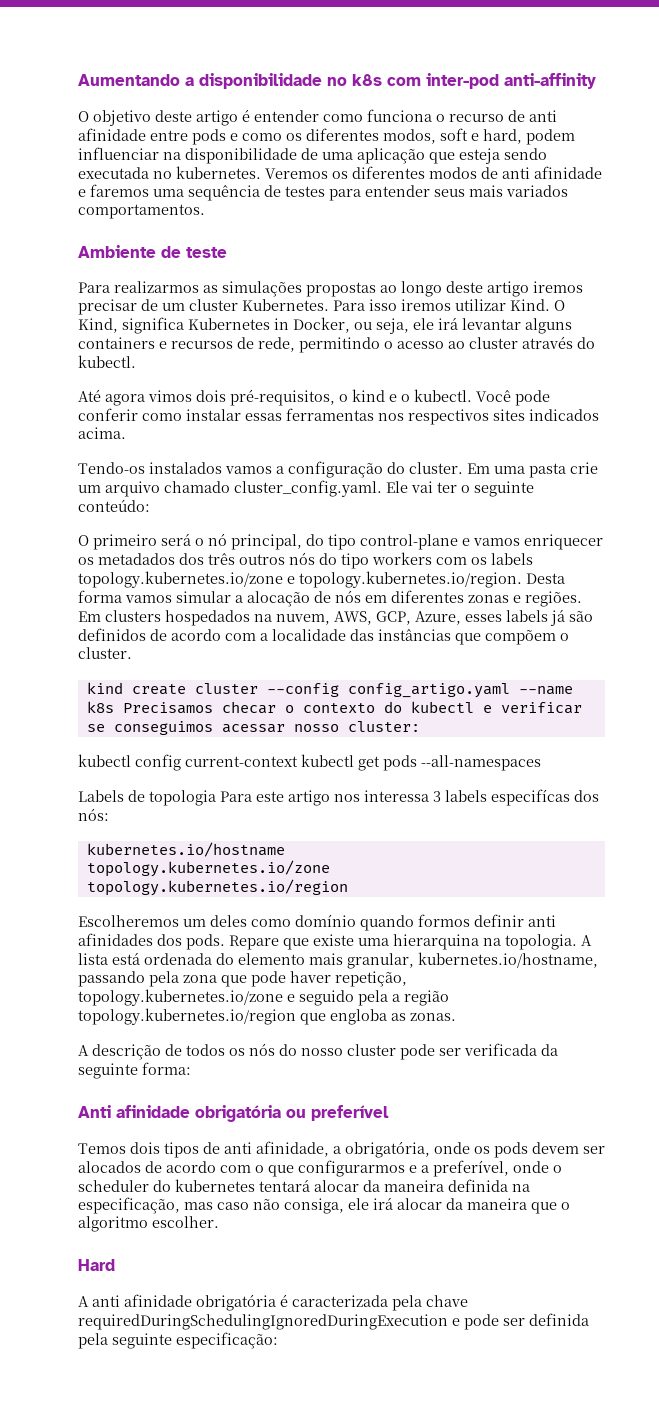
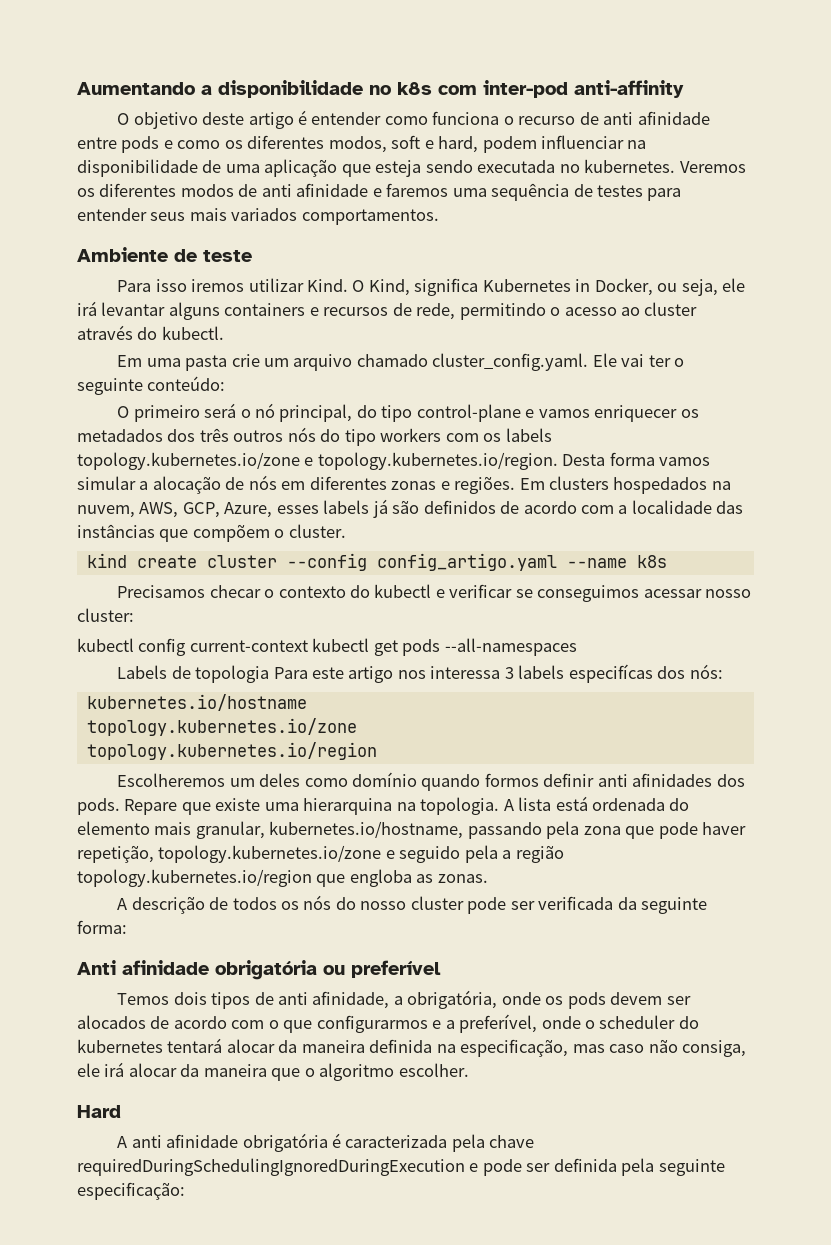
[114,281,583,297] [78,299,365,315] realizarmos as simulações propostas ao longo deste artigo iremos precisar de um cluster Kubernetes. Para -> (152, 286) none
[78,389,550,406] [78,408,599,425] [78,427,126,439] [78,461,463,478] Até agora vimos dois pré-requisitos, o kind e o kubectl. Você pode conferir como instalar essas ferramentas nos respectivos sites indicados acima. // Tendo-os instalados vamos a configuração do cluster. -> (224, 333) none
(114, 707) none -> (667, 561) //

